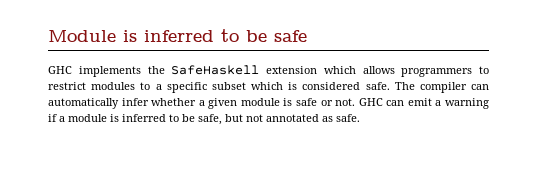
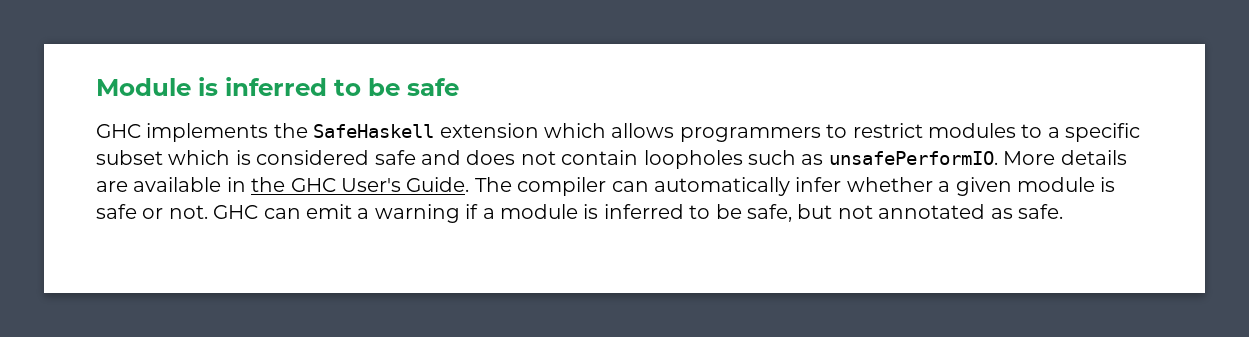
[365,82,390,90] safe. -> [374,150,1127,169] [96,177,470,192] safe and does not contain loopholes such as unsafePerformIO. More details are available in the GHC User's Guide.

